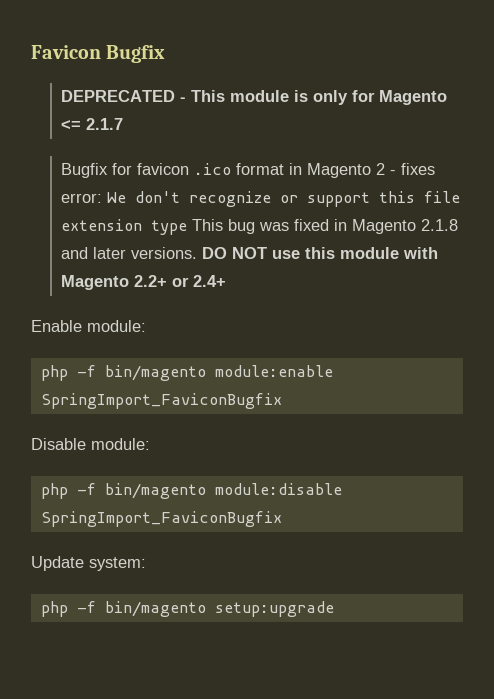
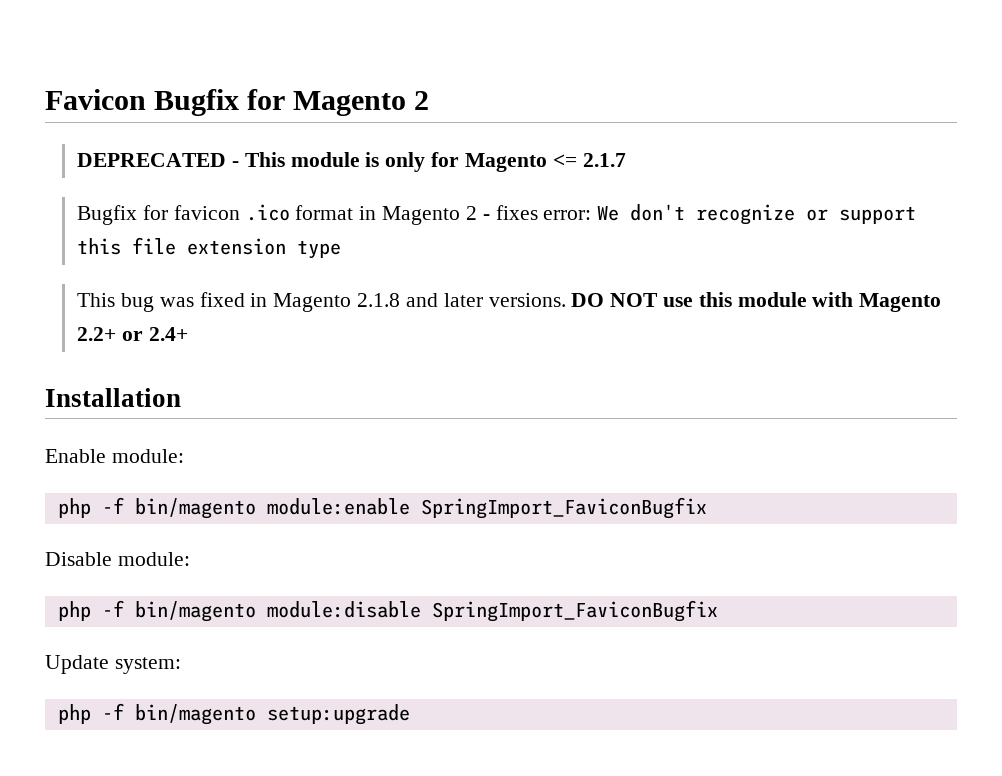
(166, 54) none -> [247,89,430,116] for Magento 2
(188, 227) none -> (342, 249) //
(227, 281) none -> [45,388,181,407] // Installation

